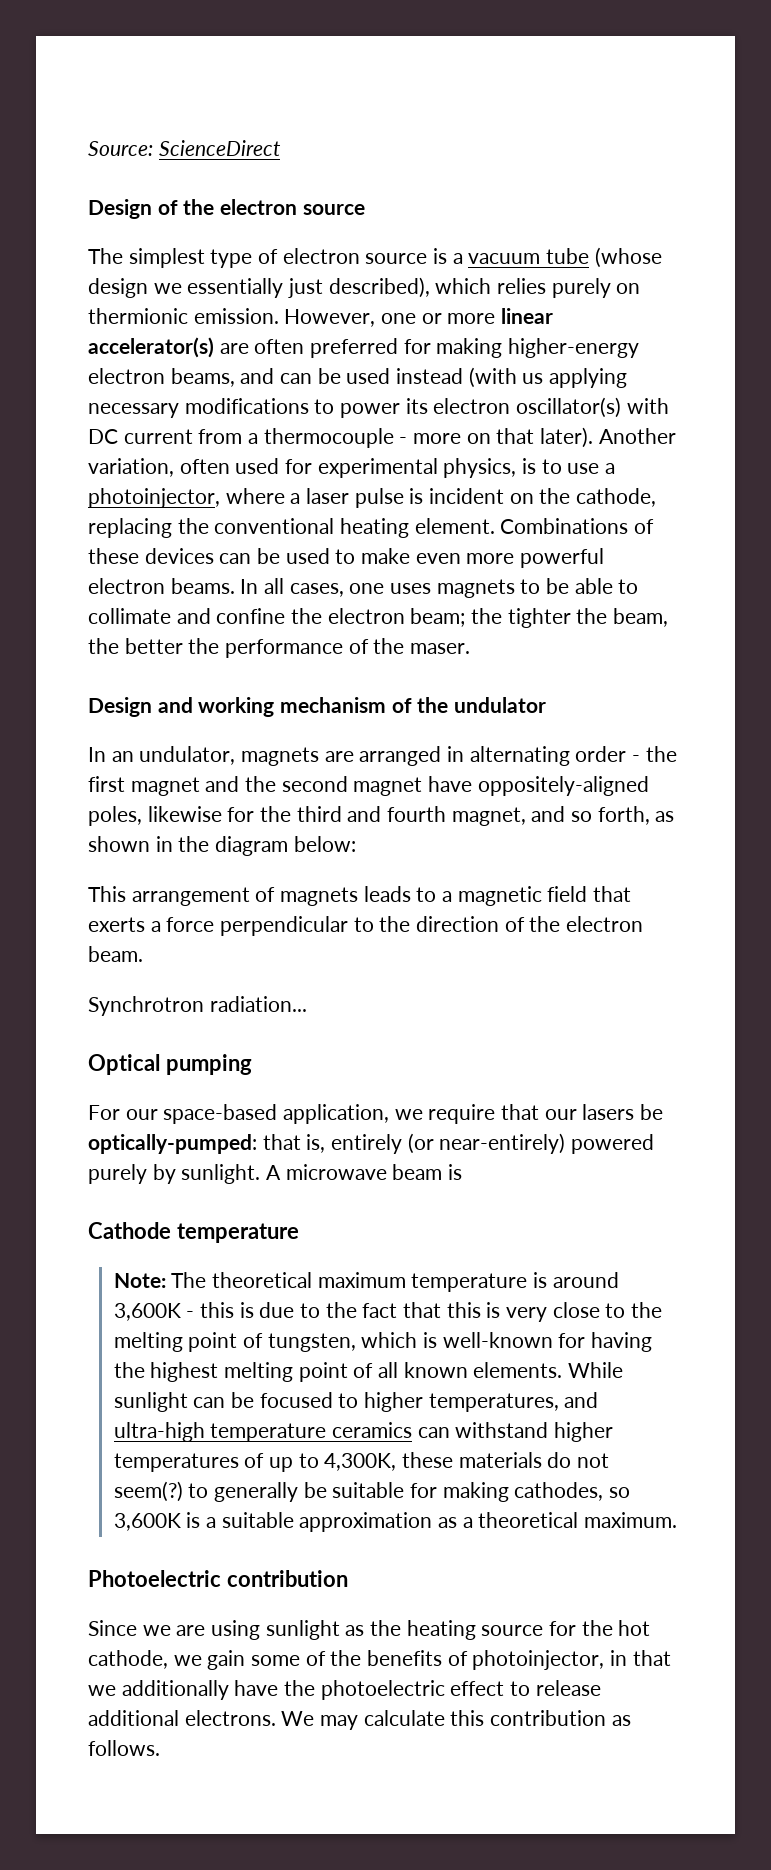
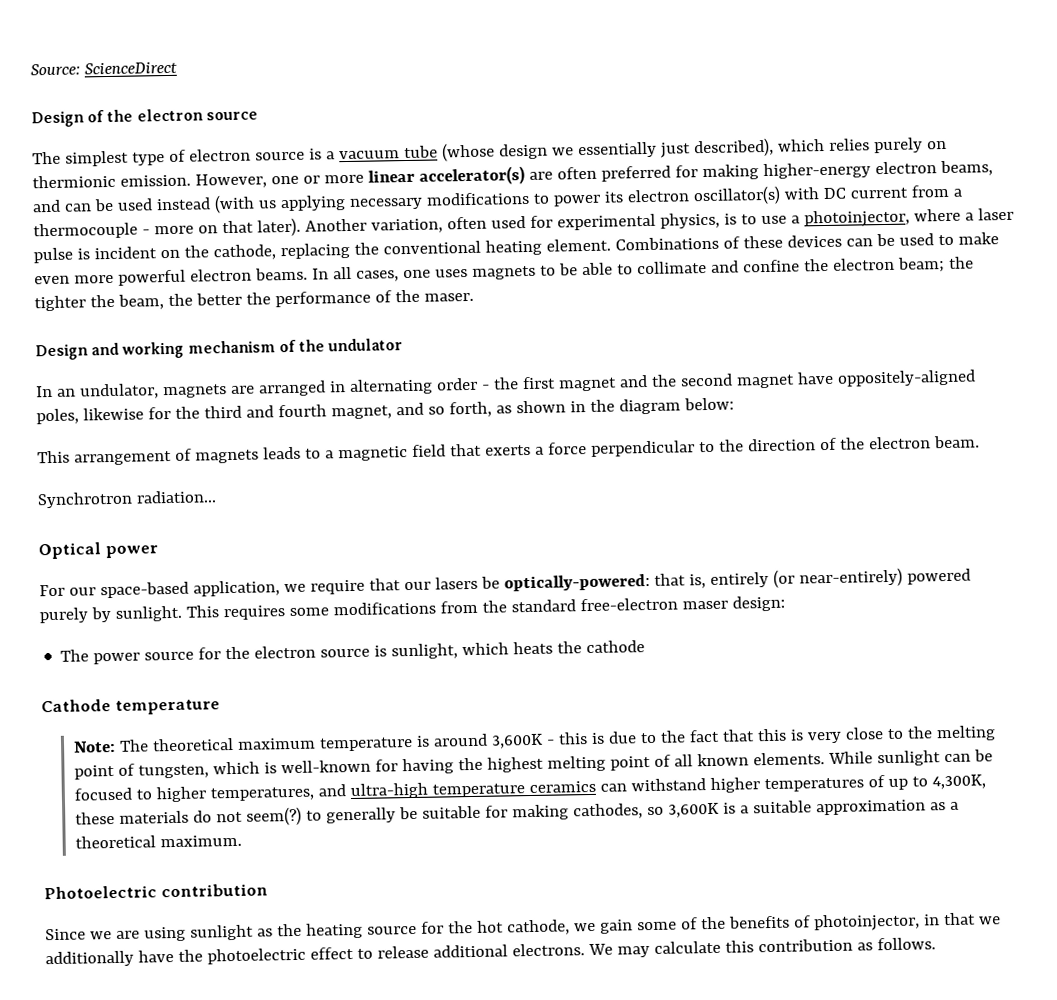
[165,1054,252,1075] pumping -> [104,545,158,559] power
[88,1134,257,1154] optically-pumped: -> [503,573,650,592] optically-powered:
[266,1164,463,1180] A microwave beam is -> [185,595,785,621] [60,640,646,665] This requires some modifications from the standard free-electron maser design: // The power source for the electron source is sunlight, which heats the cathode

